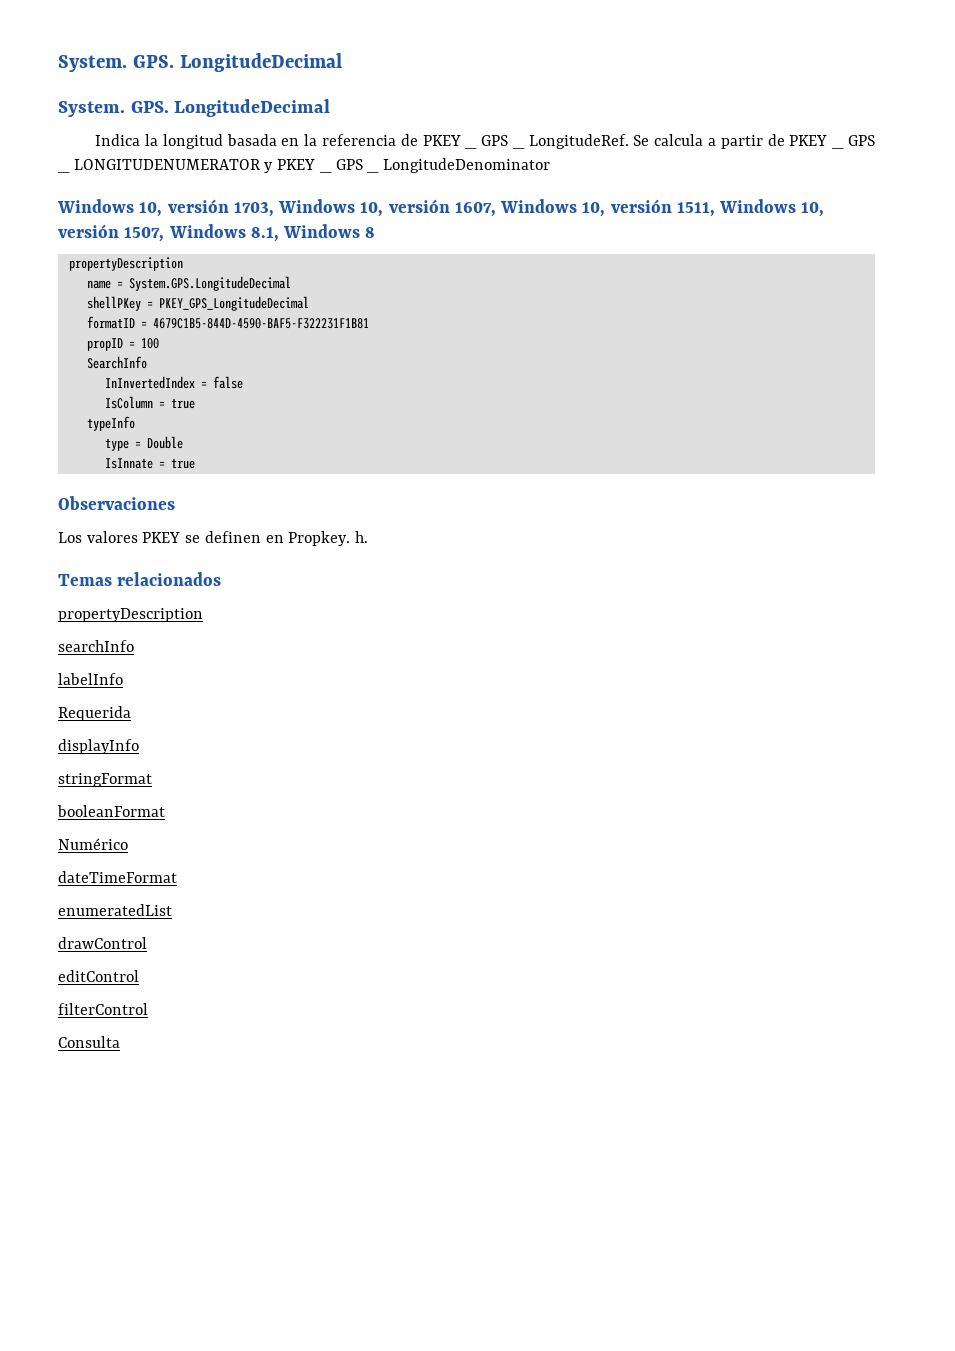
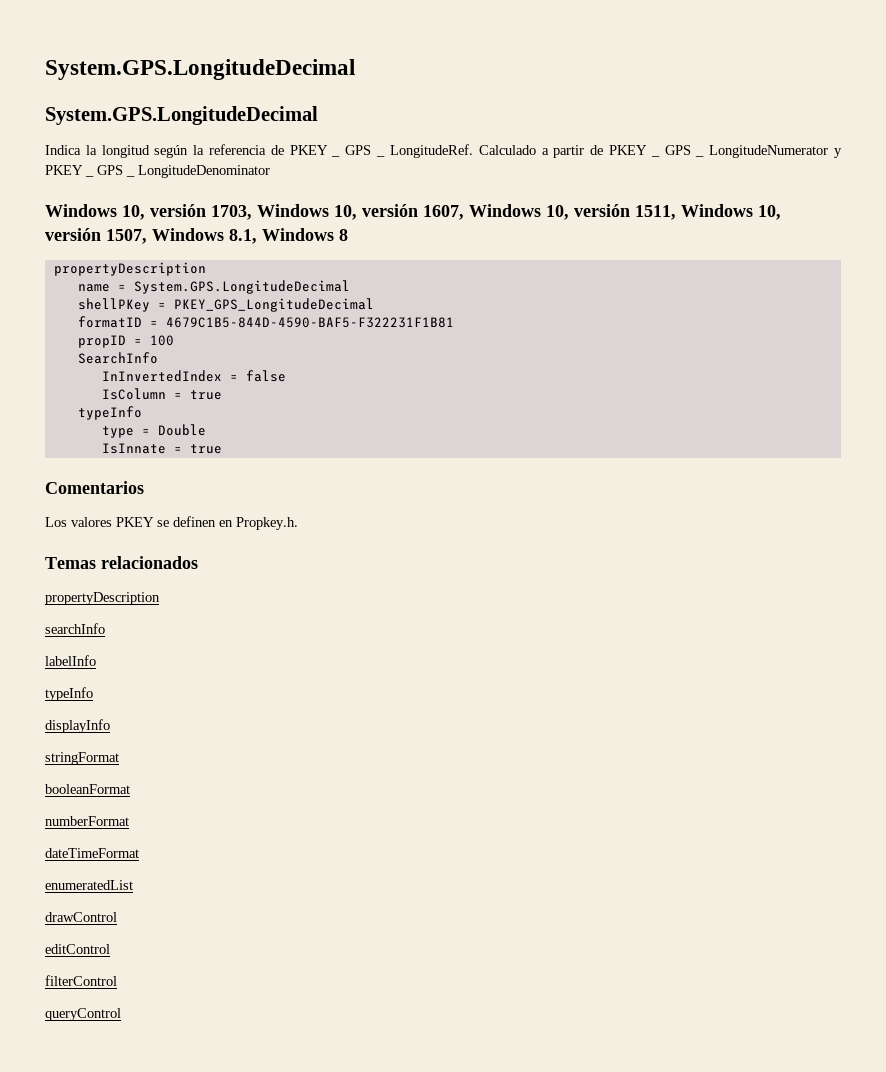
[58,53,342,72] [58,99,331,117] System. GPS. LongitudeDecimal // System. GPS. LongitudeDecimal -> [45,59,355,80] [45,106,318,125] System.GPS.LongitudeDecimal // System.GPS.LongitudeDecimal
[226,134,300,146] basada en -> [154,145,189,158] según
[633,134,704,146] Se calcula -> [478,145,536,155] Calculado
[73,159,260,170] LONGITUDENUMERATOR -> [709,145,829,158] LongitudeNumerator
[58,496,175,510] Observaciones -> [45,481,144,494] Comentarios
[288,531,369,546] Propkey. h. -> [236,517,298,530] Propkey.h.
[58,706,131,721] Requerida -> [45,687,93,701] typeInfo
[58,838,128,850] Numérico -> [45,816,129,826] numberFormat
[58,1036,120,1048] Consulta -> [45,1008,121,1021] queryControl

